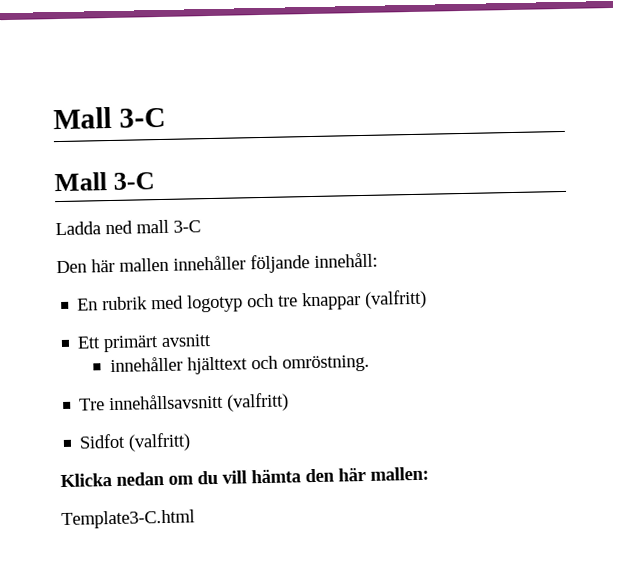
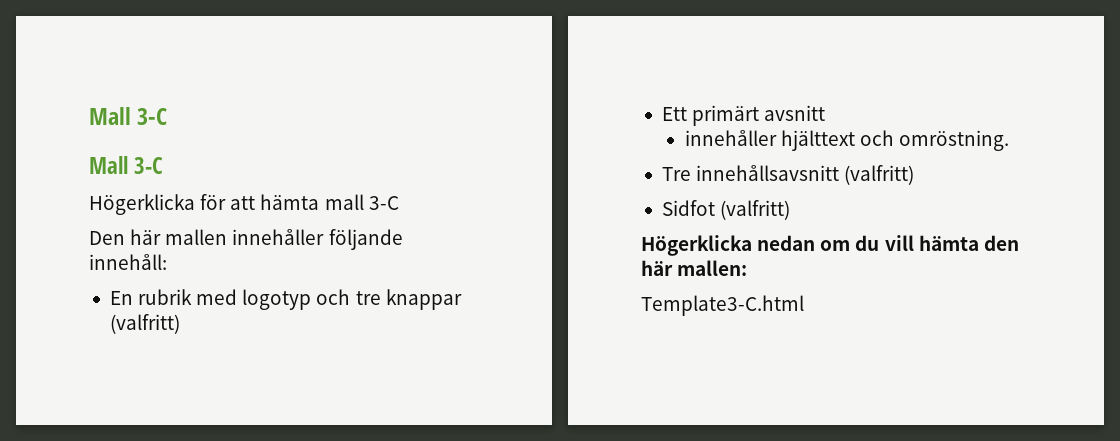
[55,220,133,236] Ladda ned -> [89,194,320,215] Högerklicka för att hämta
[60,473,112,488] Klicka -> [641,235,752,256] Högerklicka

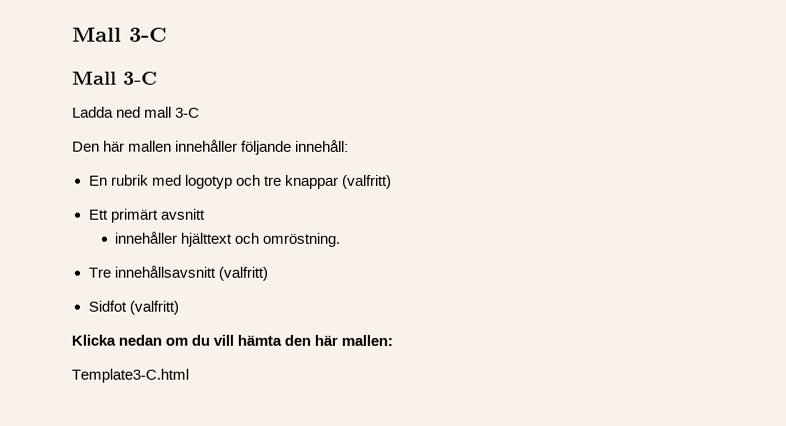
[89,194,320,215] Högerklicka för att hämta -> [72,106,142,118] Ladda ned
[641,235,752,256] Högerklicka -> [71,334,116,346] Klicka

